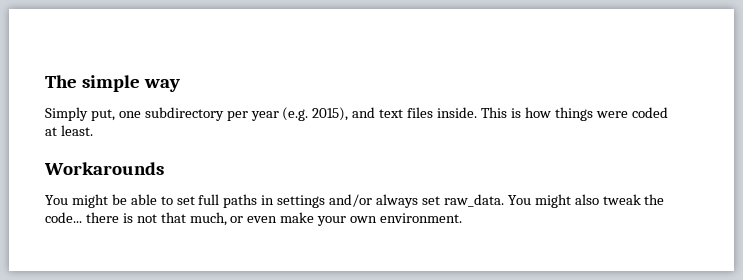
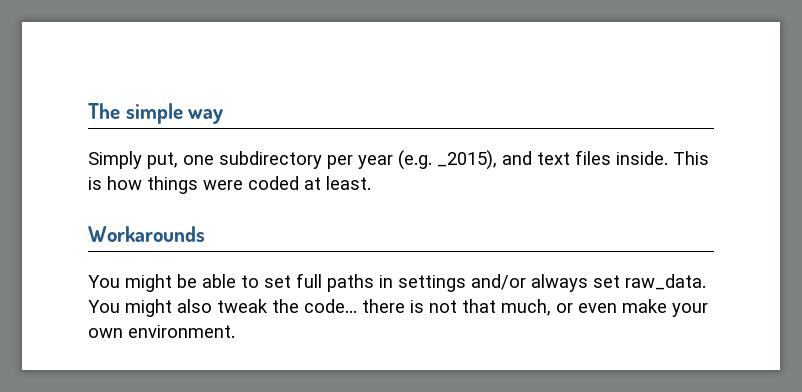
[312,107,349,121] 2015), -> [437,150,497,170] _2015),

